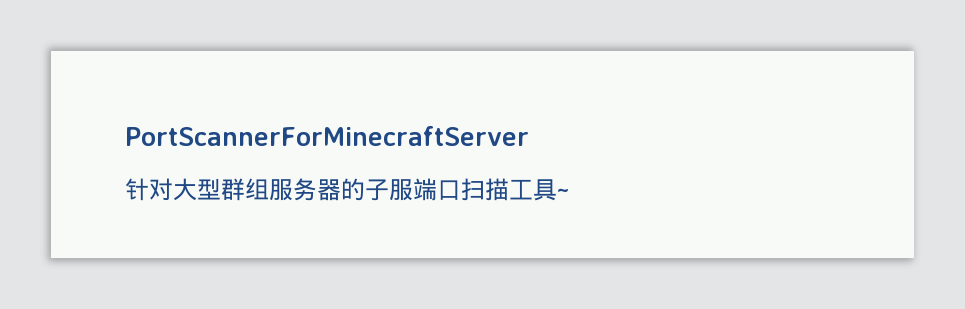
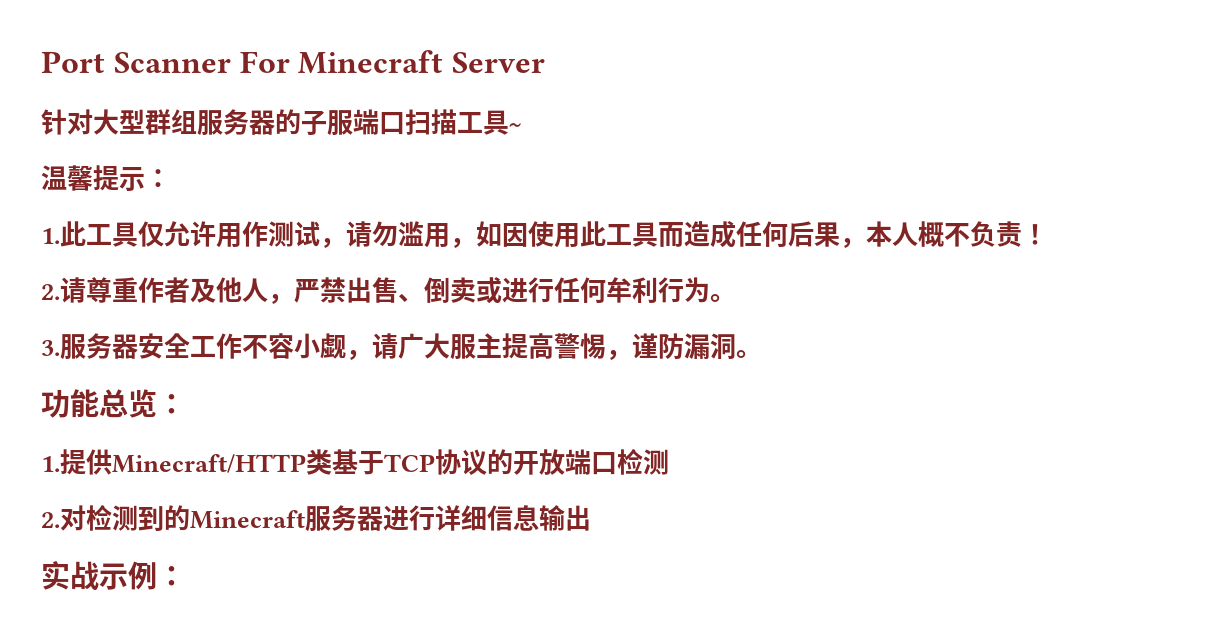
[125,126,529,146] PortScannerForMinecraftServer -> [41,50,546,74] Port Scanner For Minecraft Server
(569, 193) none -> [41,165,171,191] [41,221,1048,248] [41,277,736,304] [41,333,762,360] [41,389,186,418] [41,449,669,476] [41,505,591,532] [41,561,186,591] // 温馨提示： // 1.此工具仅允许用作测试，请勿滥用，如因使用此工具而造成任何后果，本人概不负责！ // 2.请尊重作者及他人，严禁出售、倒卖或进行任何牟利行为。 // 3.服务器安全工作不容小觑，请广大服主提高警惕，谨防漏洞。 // 功能总览： // 1.提供Minecraft/HTTP类基于TCP协议的开放端口检测 // 2.对检测到的Minecraft服务器进行详细信息输出 // 实战示例：

